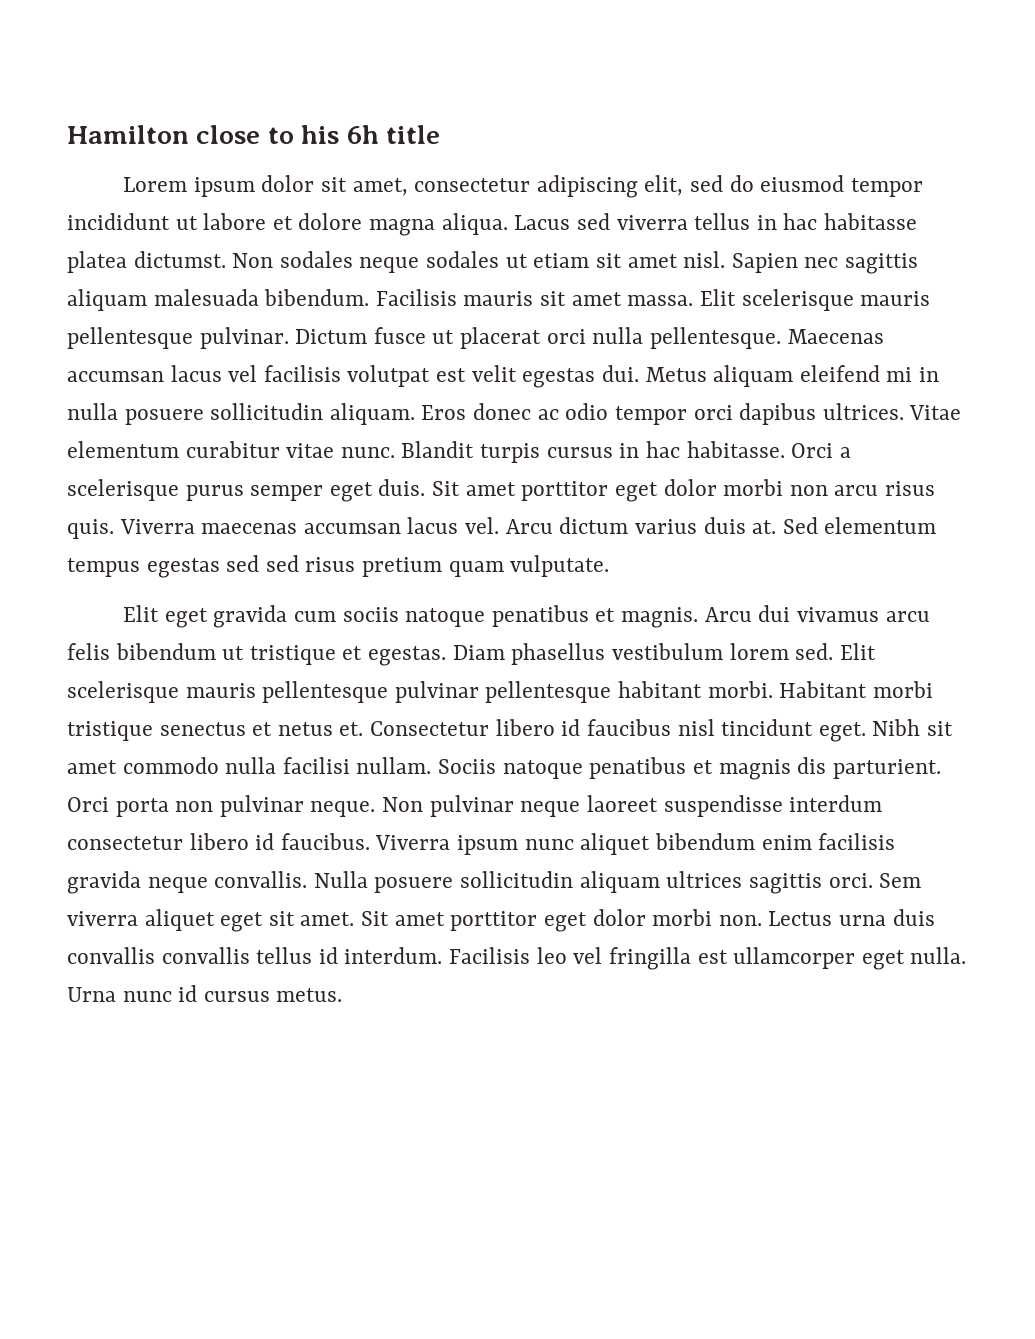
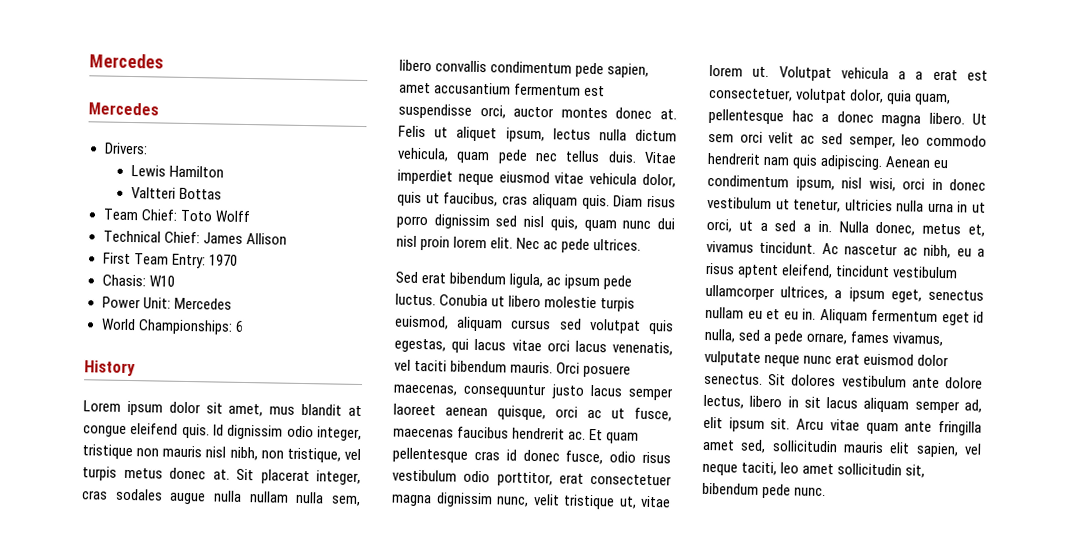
[67,125,441,144] Hamilton close to his 6h title -> [89,53,164,69] [88,102,159,116] [103,142,148,155] [130,165,224,178] [130,186,222,200] [102,208,251,223] [102,230,287,245] [102,252,238,269] [101,274,175,287] [101,296,232,310] [100,318,244,335] [84,360,136,377] Mercedes // Mercedes // Drivers: // Lewis Hamilton // Valtteri Bottas // Team Chief: Toto Wolff // Technical Chief: James Allison // First Team Entry: 1970 // Chasis: W10 // Power Unit: Mercedes // World Championships: 6 // History
[414,175,923,198] [67,213,917,236] [67,251,918,274] [67,289,931,311] [67,327,884,349] [67,365,939,388] [67,403,962,425] [67,441,851,463] [67,479,935,502] [67,517,937,539] [67,555,610,578] [123,605,930,628] [67,643,876,666] [67,681,933,703] [67,719,953,742] [67,757,941,780] [67,795,883,817] [67,833,896,855] [67,871,922,894] [67,909,935,932] [67,947,967,970] [67,985,343,1002] consectetur adipiscing elit, sed do eiusmod tempor incididunt ut labore et dolore magna aliqua. Lacus sed viverra tellus in hac habitasse platea dictumst. Non sodales neque sodales ut etiam sit amet nisl. Sapien nec sagittis aliquam malesuada bibendum. Facilisis mauris sit amet massa. Elit scelerisque mauris pellentesque pulvinar. Dictum fusce ut placerat orci nulla pellentesque. Maecenas accumsan lacus vel facilisis volutpat est velit egestas dui. Metus aliquam eleifend mi in nulla posuere sollicitudin aliquam. Eros donec ac odio tempor orci dapibus ultrices. Vitae elementum curabitur vitae nunc. Blandit turpis cursus in hac habitasse. Orci a scelerisque purus semper eget duis. Sit amet porttitor eget dolor morbi non arcu risus quis. Viverra maecenas accumsan lacus vel. Arcu dictum varius duis at. Sed elementum tempus egestas sed sed risus pretium quam vulputate. // Elit eget gravida cum sociis natoque penatibus et magnis. Arcu dui vivamus arcu felis bibendum ut tristique et egestas. Diam phasellus vestibulum lorem sed. Elit scelerisque mauris pellentesque pulvinar pellentesque habitant morbi. Habitant morbi tristique senectus et netus et. Consectetur libero id faucibus nisl tincidunt eget. Nibh sit amet commodo nulla facilisi nullam. Sociis natoque penatibus et magnis dis parturient. Orci porta non pulvinar neque. Non pulvinar neque laoreet suspendisse interdum consectetur libero id faucibus. Viverra ipsum nunc aliquet bibendum enim facilisis gravida neque convallis. Nulla posuere sollicitudin aliquam ultrices sagittis orci. Sem viverra aliquet eget sit amet. Sit amet porttitor eget dolor morbi non. Lectus urna duis convallis convallis tellus id interdum. Facilisis leo vel fringilla est ullamcorper eget nulla. Urna nunc id cursus metus. -> [269,403,363,417] [83,423,362,442] [82,444,361,463] [82,466,361,486] [81,488,362,507] [399,59,650,78] [399,82,606,97] [398,103,677,120] [398,125,677,143] [397,147,677,164] [397,169,676,188] [397,191,676,210] [396,214,675,232] [396,235,642,253] [395,271,633,290] [395,293,636,312] [394,315,674,335] [394,338,673,356] [394,359,632,378] [393,383,674,401] [393,403,672,422] [393,426,640,444] [392,447,671,465] [392,469,672,487] [391,492,671,510] [709,64,988,82] [708,87,952,106] [708,108,987,127] [708,131,987,149] [707,152,949,170] [707,174,986,192] [707,196,986,213] [706,218,985,237] [706,240,985,259] [705,262,959,279] [705,284,984,303] [705,306,984,326] [704,328,944,347] [704,350,950,367] [704,373,983,389] [703,394,982,414] [703,416,982,436] [702,439,982,458] [702,461,926,478] [702,482,827,499] mus blandit at congue eleifend quis. Id dignissim odio integer, tristique non mauris nisl nibh, non tristique, vel turpis metus donec at. Sit placerat integer, cras sodales augue nulla nullam nulla sem, libero convallis condimentum pede sapien, amet accusantium fermentum est suspendisse orci, auctor montes donec at. Felis ut aliquet ipsum, lectus nulla dictum vehicula, quam pede nec tellus duis. Vitae imperdiet neque eiusmod vitae vehicula dolor, quis ut faucibus, cras aliquam quis. Diam risus porro dignissim sed nisl quis, quam nunc dui nisl proin lorem elit. Nec ac pede ultrices. // Sed erat bibendum ligula, ac ipsum pede luctus. Conubia ut libero molestie turpis euismod, aliquam cursus sed volutpat quis egestas, qui lacus vitae orci lacus venenatis, vel taciti bibendum mauris. Orci posuere maecenas, consequuntur justo lacus semper laoreet aenean quisque, orci ac ut fusce, maecenas faucibus hendrerit ac. Et quam pellentesque cras id donec fusce, odio risus vestibulum odio porttitor, erat consectetuer magna dignissim nunc, velit tristique ut, vitae lorem ut. Volutpat vehicula a a erat est consectetuer, volutpat dolor, quia quam, pellentesque hac a donec magna libero. Ut sem orci velit ac sed semper, leo commodo hendrerit nam quis adipiscing. Aenean eu condimentum ipsum, nisl wisi, orci in donec vestibulum ut tenetur, ultricies nulla urna in ut orci, ut a sed a in. Nulla donec, metus et, vivamus tincidunt. Ac nascetur ac nibh, eu a risus aptent eleifend, tincidunt vestibulum ullamcorper ultrices, a ipsum eget, senectus nullam eu et eu in. Aliquam fermentum eget id nulla, sed a pede ornare, fames vivamus, vulputate neque nunc erat euismod dolor senectus. Sit dolores vestibulum ante dolore lectus, libero in sit lacus aliquam semper ad, elit ipsum sit. Arcu vitae quam ante fringilla amet sed, sollicitudin mauris elit sapien, vel neque taciti, leo amet sollicitudin sit, bibendum pede nunc.

